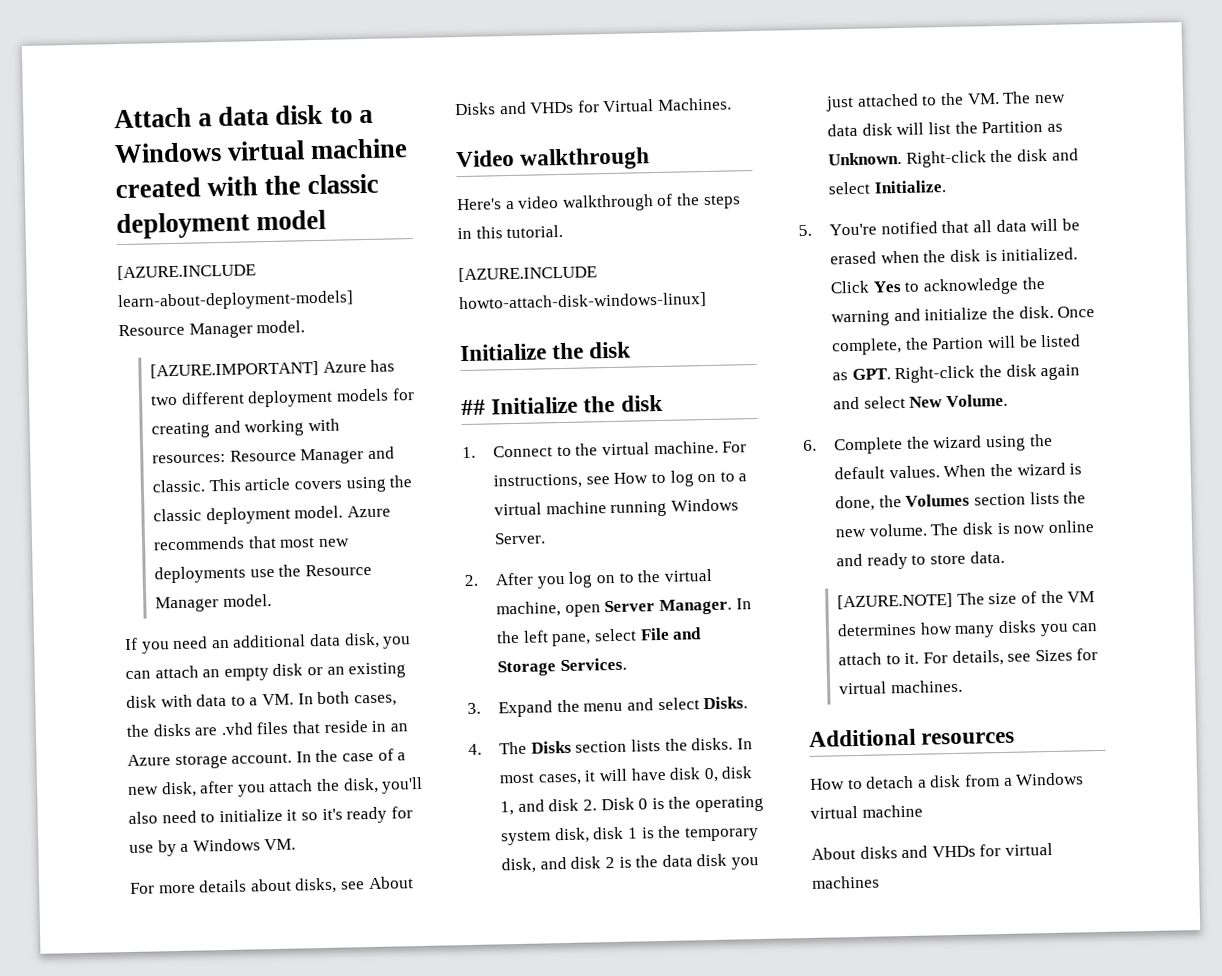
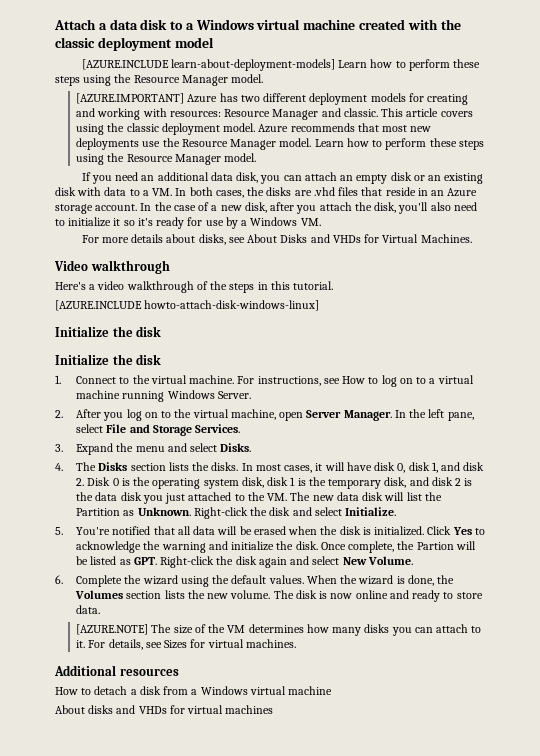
(354, 301) none -> [338,59,481,71] [55,74,132,86] Learn how to perform these steps using the
(272, 601) none -> [314,138,484,150] [76,153,257,165] Learn how to perform these steps using the Resource Manager model.
[461,399,486,416] ## -> (162, 331) none

